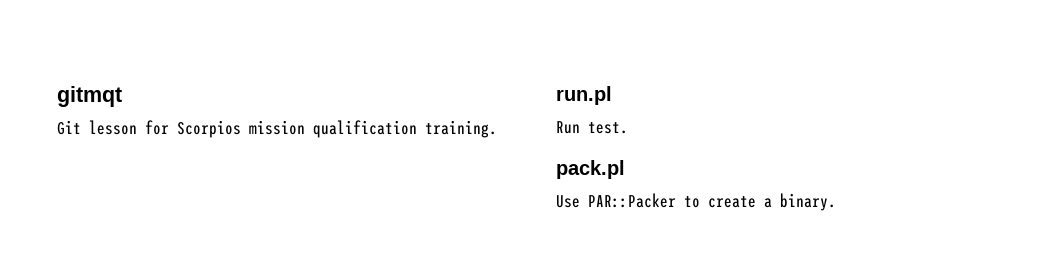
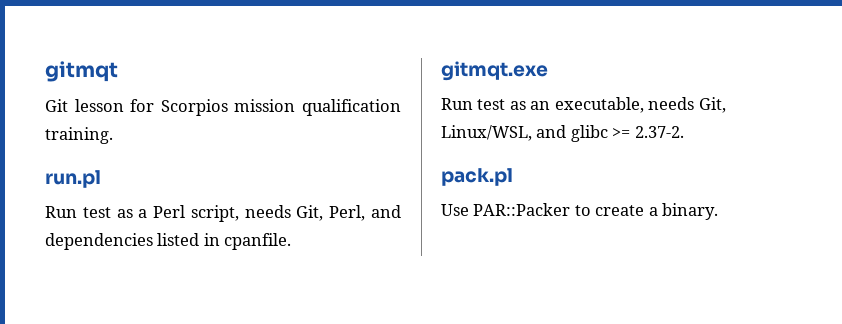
[588,122,628,134] test. -> [82,205,401,222] [45,233,292,250] [441,61,548,81] [441,97,726,113] [441,125,684,142] test as a Perl script, needs Git, Perl, and dependencies listed in cpanfile. // gitmqt.exe // Run test as an executable, needs Git, Linux/WSL, and glibc >= 2.37-2.

